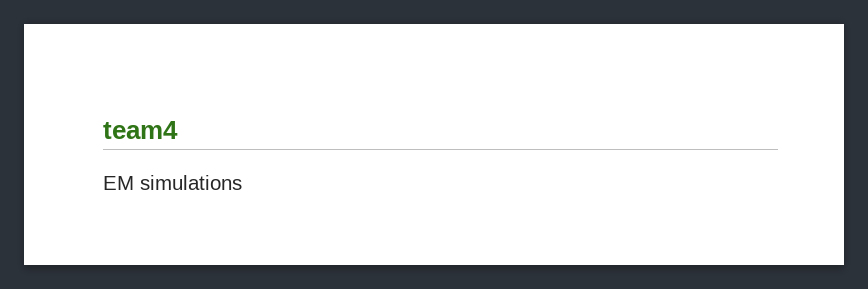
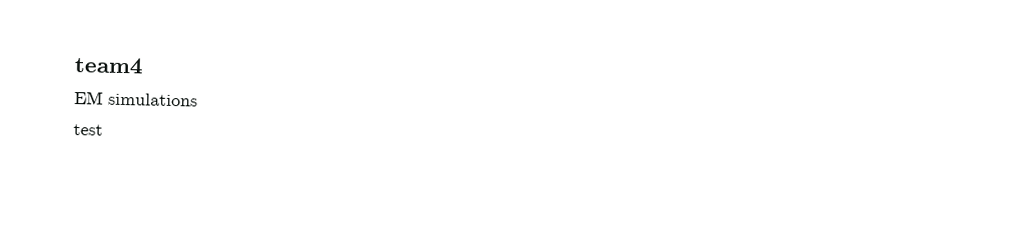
(242, 182) none -> [73,124,103,136] // test

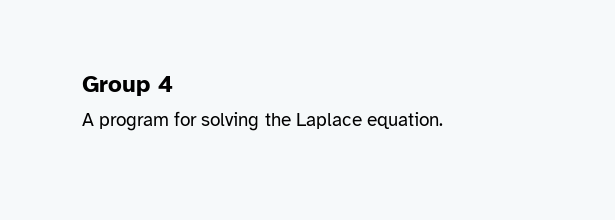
[74,57,144,75] [74,91,198,107] [73,124,103,136] team4 // EM simulations // test -> [82,76,173,96] [82,111,443,131] Group 4 // A program for solving the Laplace equation.

